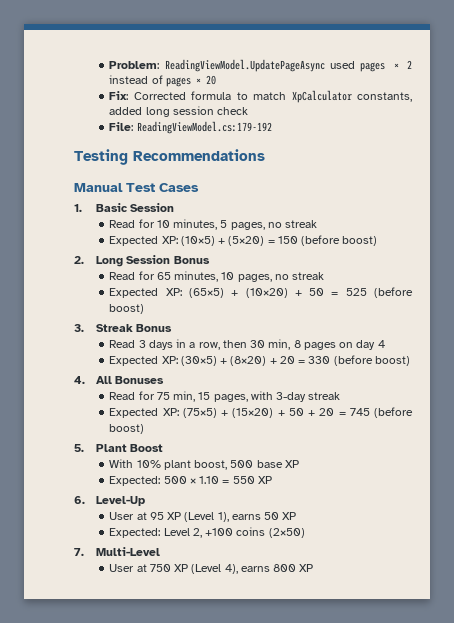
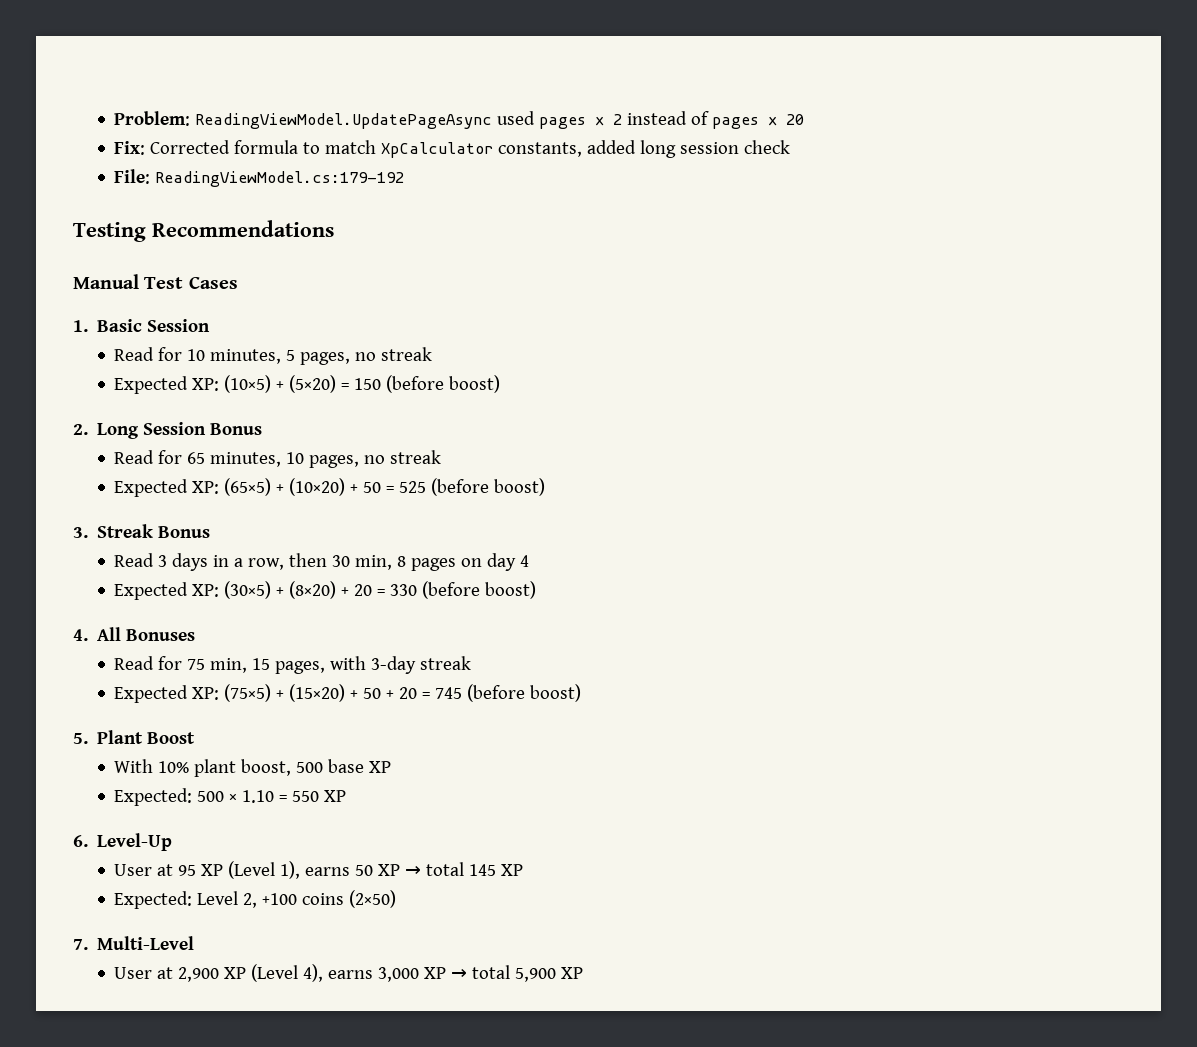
(297, 516) none -> [405,862,524,876] → total 145 XP
[149,564,171,572] 750 -> [178,967,220,982] 2,900
[273,564,297,572] 800 -> [378,965,557,982] 3,000 XP → total 5,900

